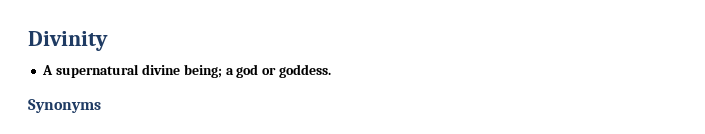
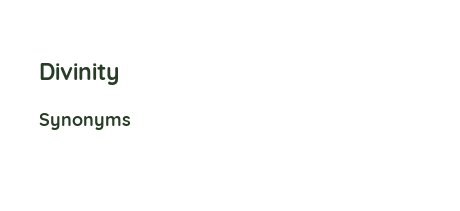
[42,64,331,78] // A supernatural divine being; a god or goddess. -> (120, 74) none

